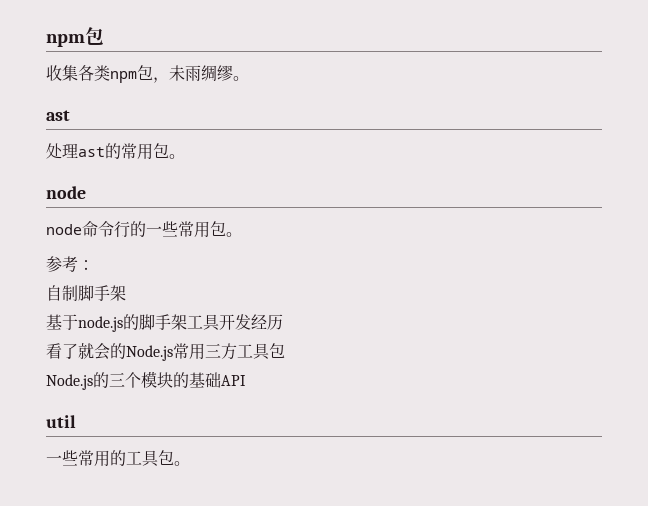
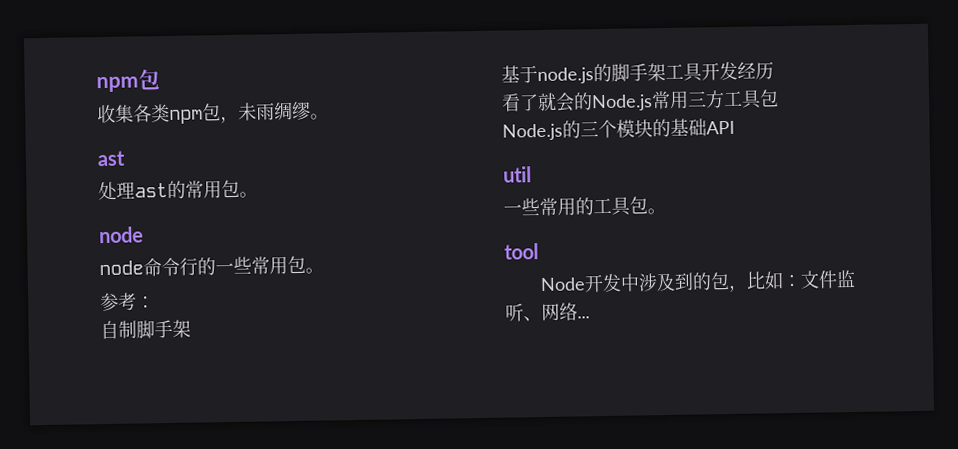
(190, 463) none -> [504,243,539,260] [539,269,856,293] [505,302,590,322] // tool // Node开发中涉及到的包，比如：文件监听、网络...

